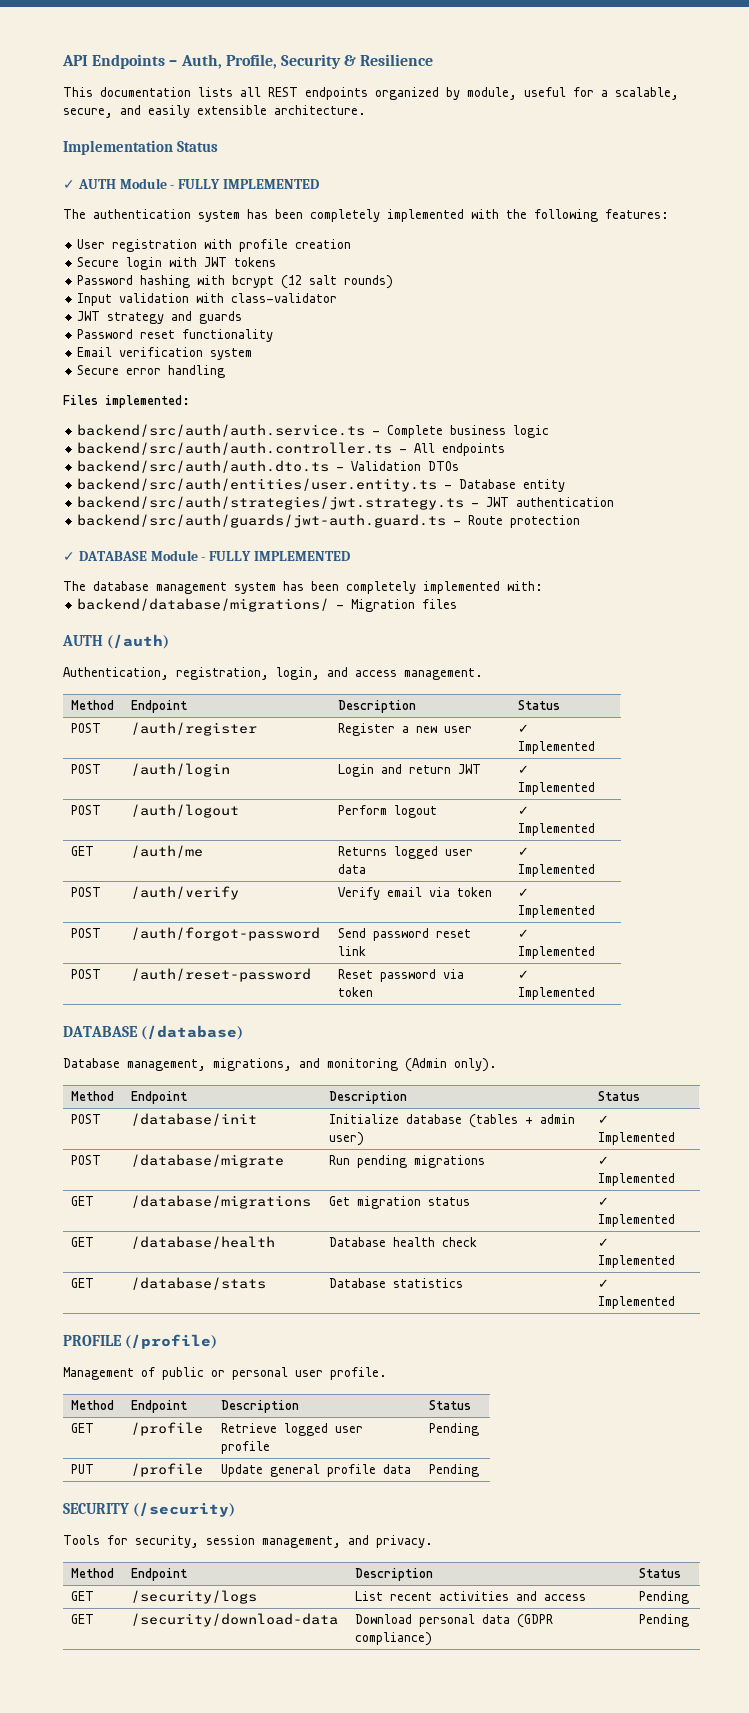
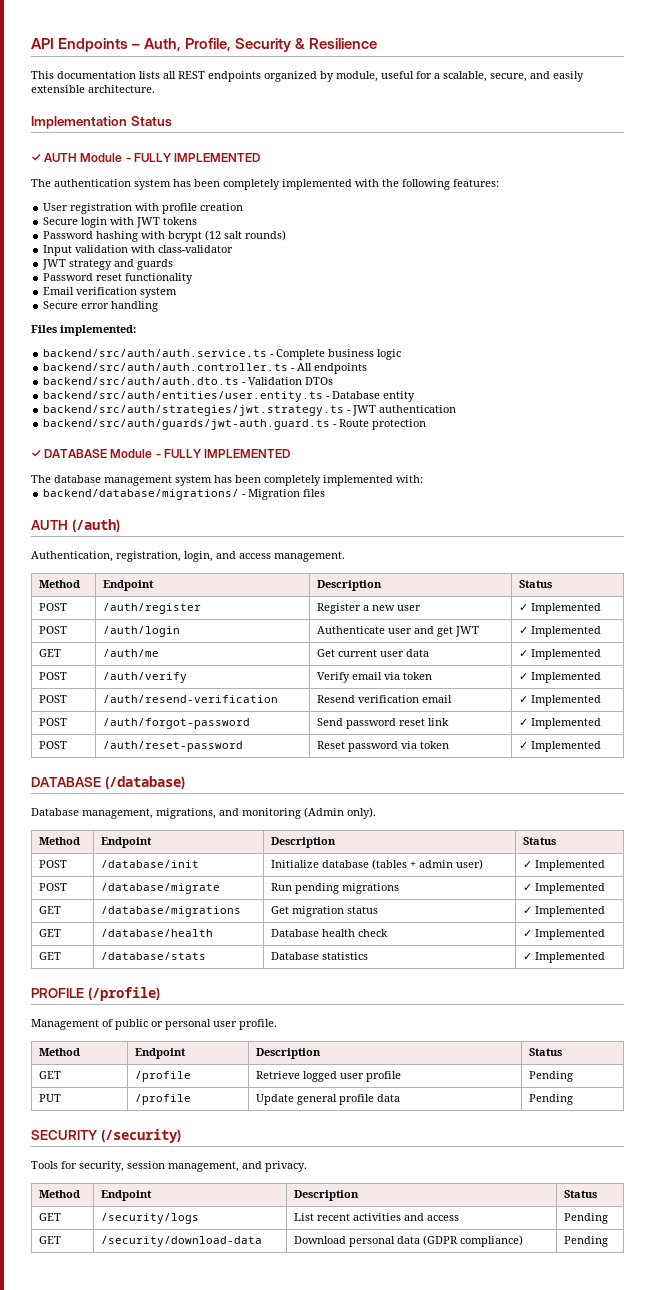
[338,764,452,777] Login and return -> [317,626,454,637] Authenticate user and get
[71,805,102,815] [131,804,240,818] [338,805,438,818] [518,806,530,815] [518,823,596,836] // POST | /auth/logout | Perform logout | ✓ Implemented -> (602, 631) none
[338,846,439,859] Returns logged -> [317,649,378,657] Get current
(596, 911) none -> [39,695,68,703] [103,695,279,703] [317,695,453,703] [519,695,602,706] // POST | /auth/resend-verification | Resend verification email | ✓ Implemented

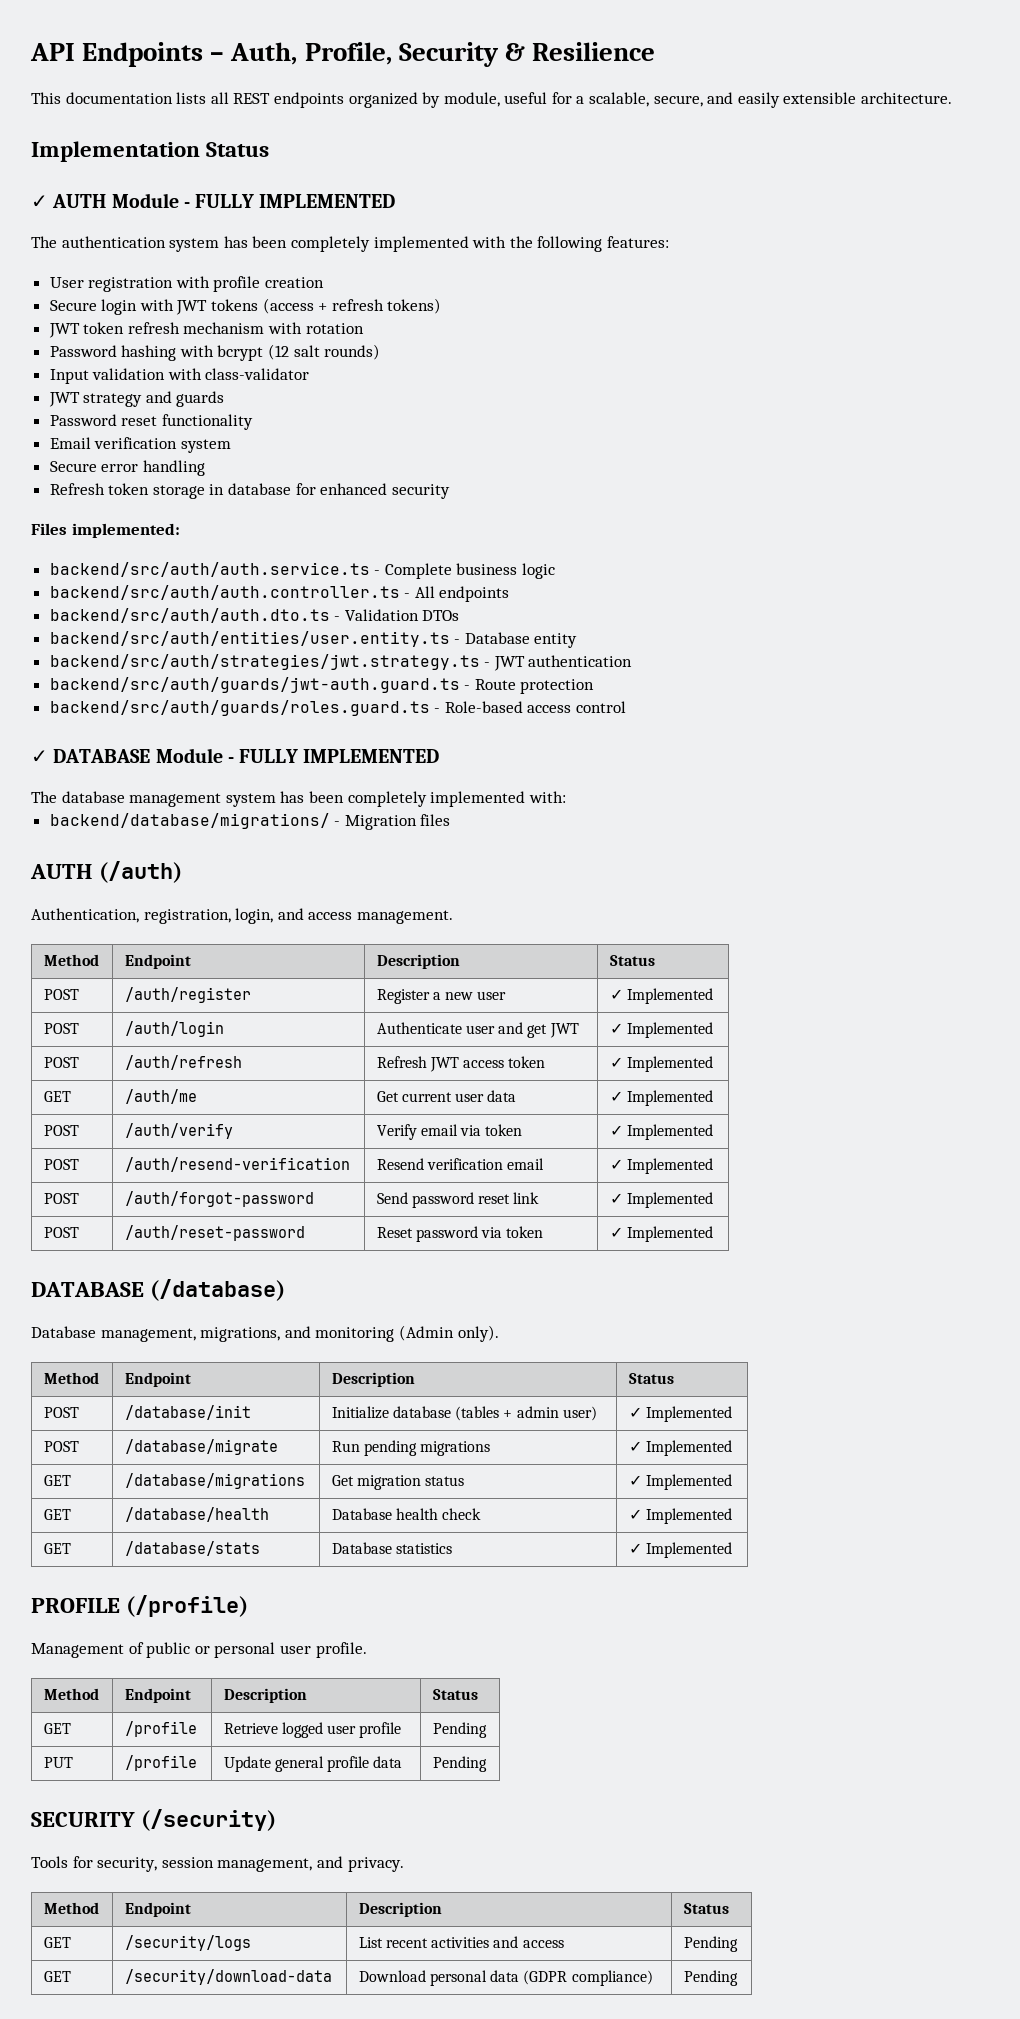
(198, 221) none -> [262,298,442,314] [48,322,364,338] (access + refresh tokens) // JWT token refresh mechanism with rotation
(159, 306) none -> [49,483,450,499] // Refresh token storage in database for enhanced security
(427, 424) none -> [49,700,627,716] // backend/src/auth/guards/roles.guard.ts - Role-based access control
(602, 631) none -> [43,1057,79,1068] [124,1055,242,1070] [376,1056,546,1072] [609,1056,713,1072] // POST | /auth/refresh | Refresh JWT access token | ✓ Implemented

